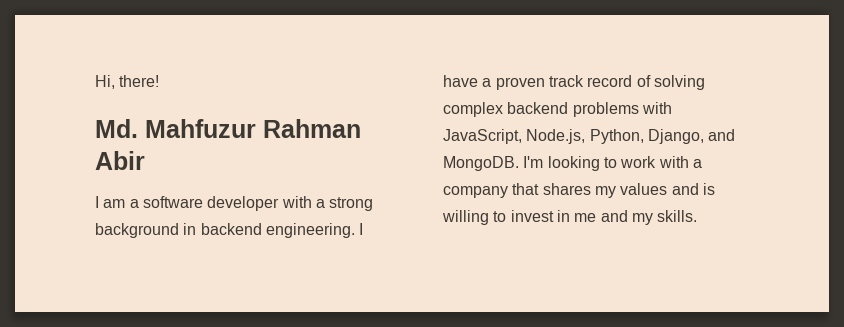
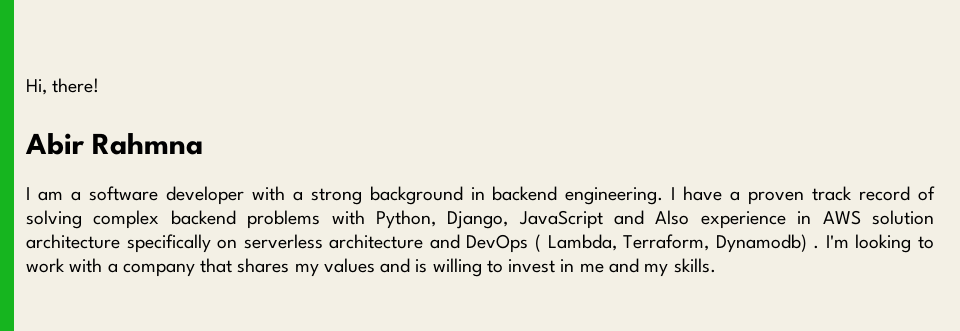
[95,119,361,138] Md. Mahfuzur Rahman -> (100, 85) none
(145, 160) none -> [92,133,204,155] Rahmna
[443,129,736,144] [443,156,519,171] JavaScript, Node.js, Python, Django, and MongoDB. -> [375,210,934,229] [26,234,820,253] Python, Django, JavaScript and Also experience in AWS solution architecture specifically on serverless architecture and DevOps ( Lambda, Terraform, Dynamodb) .

